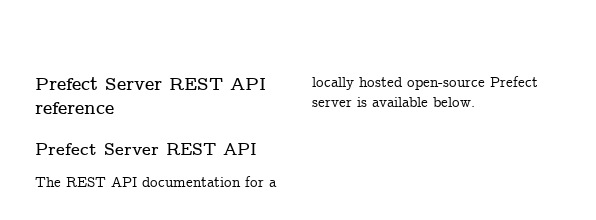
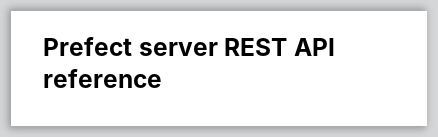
[35,77,162,90] Prefect Server -> [43,37,218,56] Prefect server
[35,143,257,155] [35,176,277,187] [312,76,538,90] [312,97,475,107] // Prefect Server REST API // The REST API documentation for a locally hosted open-source Prefect server is available below. -> (162, 78) none

